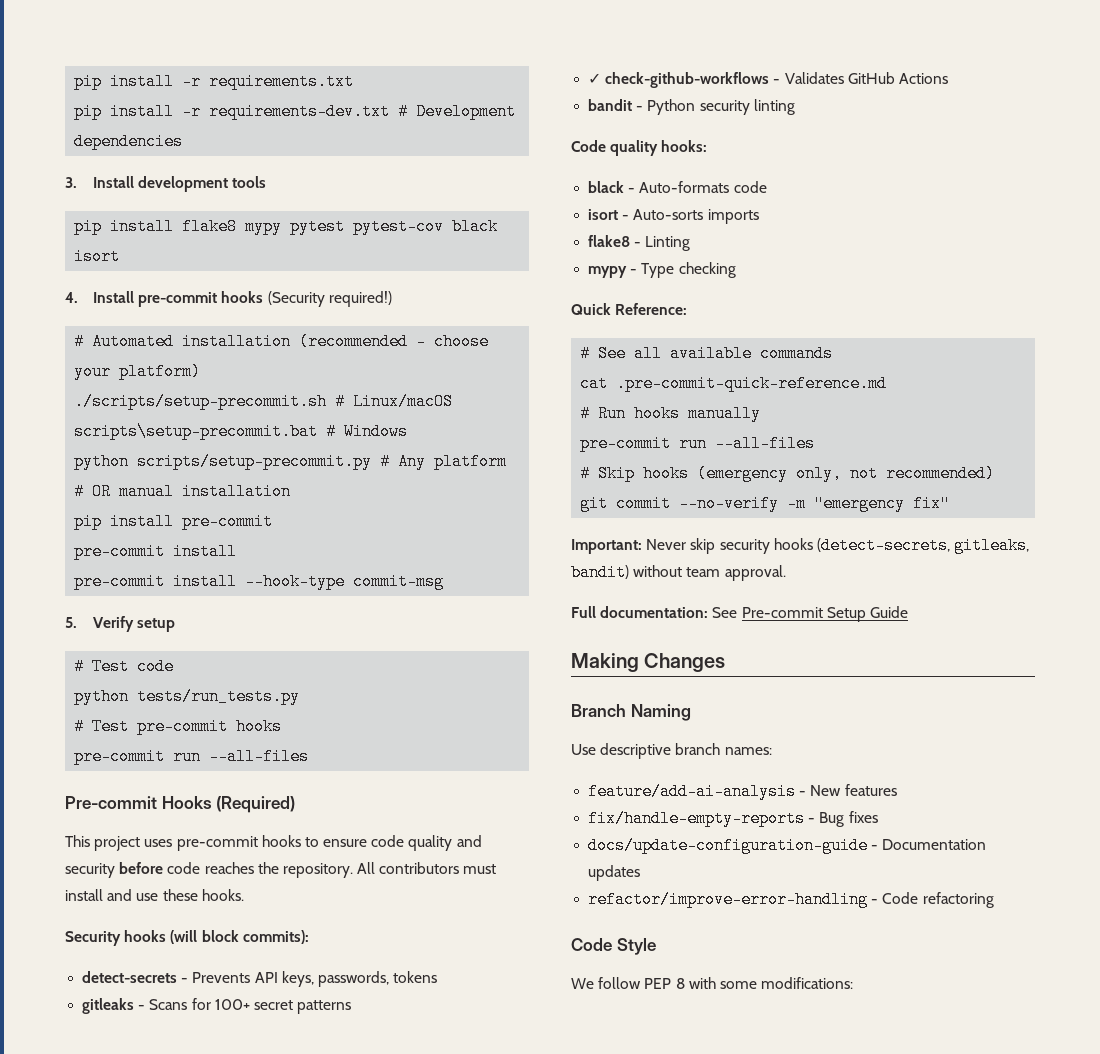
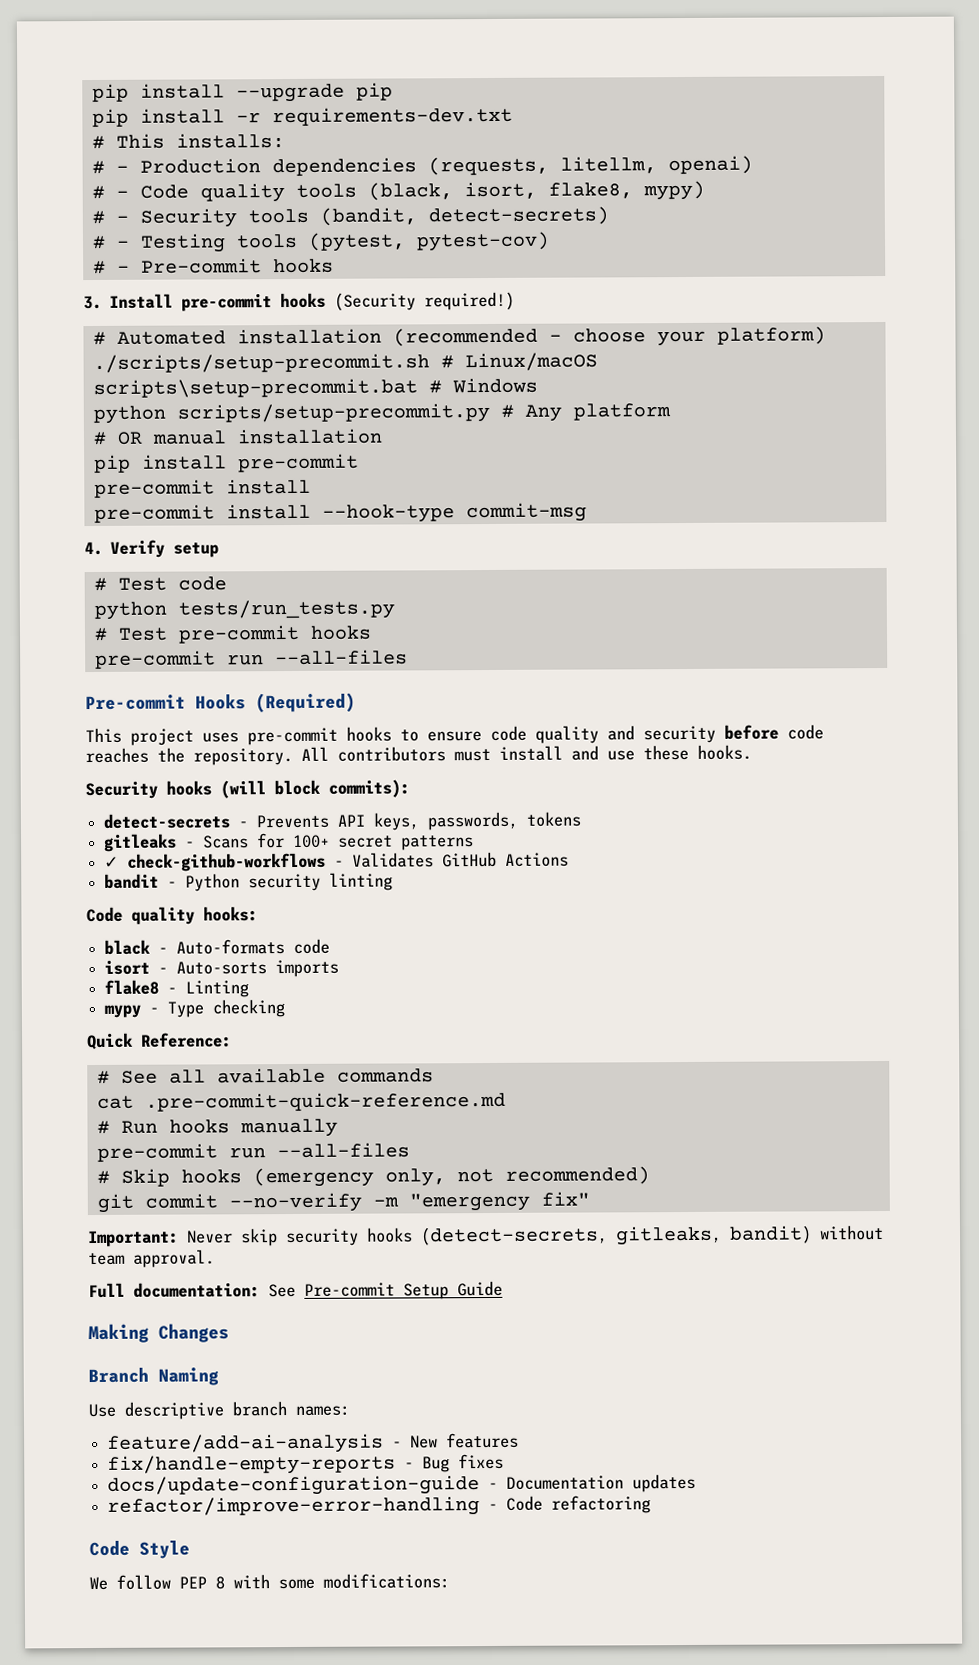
[74,73,355,90] pip install -r requirements.txt -> [91,82,393,103] pip install --upgrade pip
[398,103,517,120] [74,133,184,150] [65,176,267,192] [74,218,499,235] [74,248,121,265] [65,292,78,303] # Development dependencies // 3. Install development tools // pip install flake8 mypy pytest pytest-cov black isort // 4. -> [91,133,285,150] [91,155,753,177] [91,180,705,203] [91,206,609,228] [91,231,550,253] [92,258,334,275] [83,295,102,310] // # This installs: // # - Production dependencies (requests, litellm, openai) // # - Code quality tools (black, isort, flake8, mypy) // # - Security tools (bandit, detect-secrets) // # - Testing tools (pytest, pytest-cov) // # - Pre-commit hooks // 3.
[65,617,77,628] 5. -> [84,541,103,556] 4.

